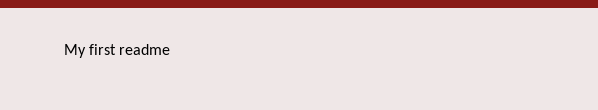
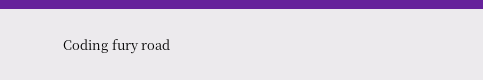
[64,44,171,58] My first readme -> [63,39,171,54] Coding fury road

